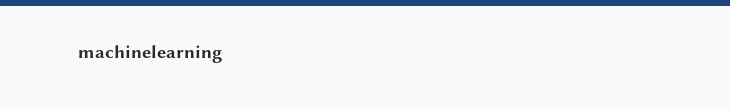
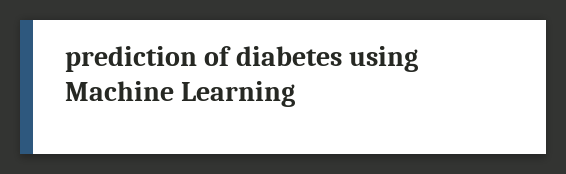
[78,45,222,63] machinelearning -> [65,46,419,72] [65,81,296,107] prediction of diabetes using Machine Learning

